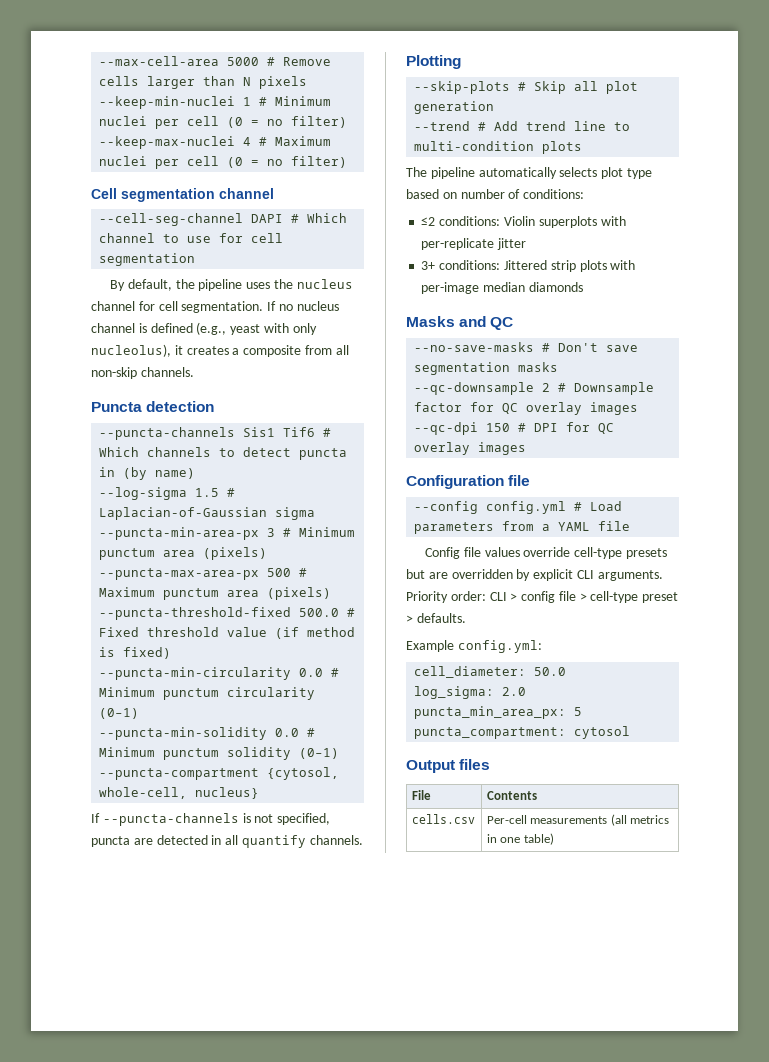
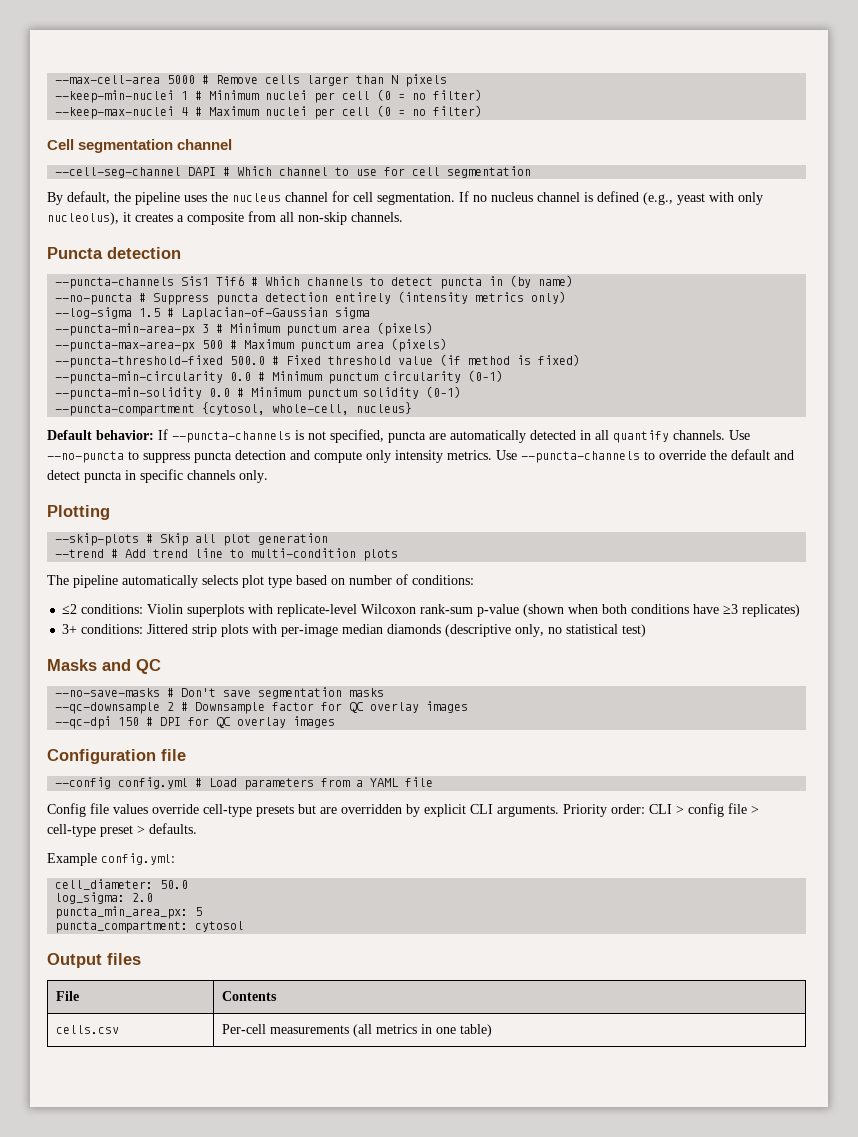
(196, 473) none -> [55,291,567,305] // --no-puncta # Suppress puncta detection entirely (intensity metrics only)
(260, 793) none -> [47,430,154,440] Default behavior:
(153, 841) none -> [450,430,526,443] automatically
(363, 840) none -> [729,430,750,440] [47,449,794,463] [47,469,268,483] Use --no-puncta to suppress puncta detection and compute only intensity metrics. Use --puncta-channels to override the default and detect puncta in specific channels only.
[421,238,527,250] per-replicate jitter -> [277,604,801,617] replicate-level Wilcoxon rank-sum p-value (shown when both conditions have ≥3 replicates)
(583, 287) none -> [445,624,647,637] (descriptive only, no statistical test)

